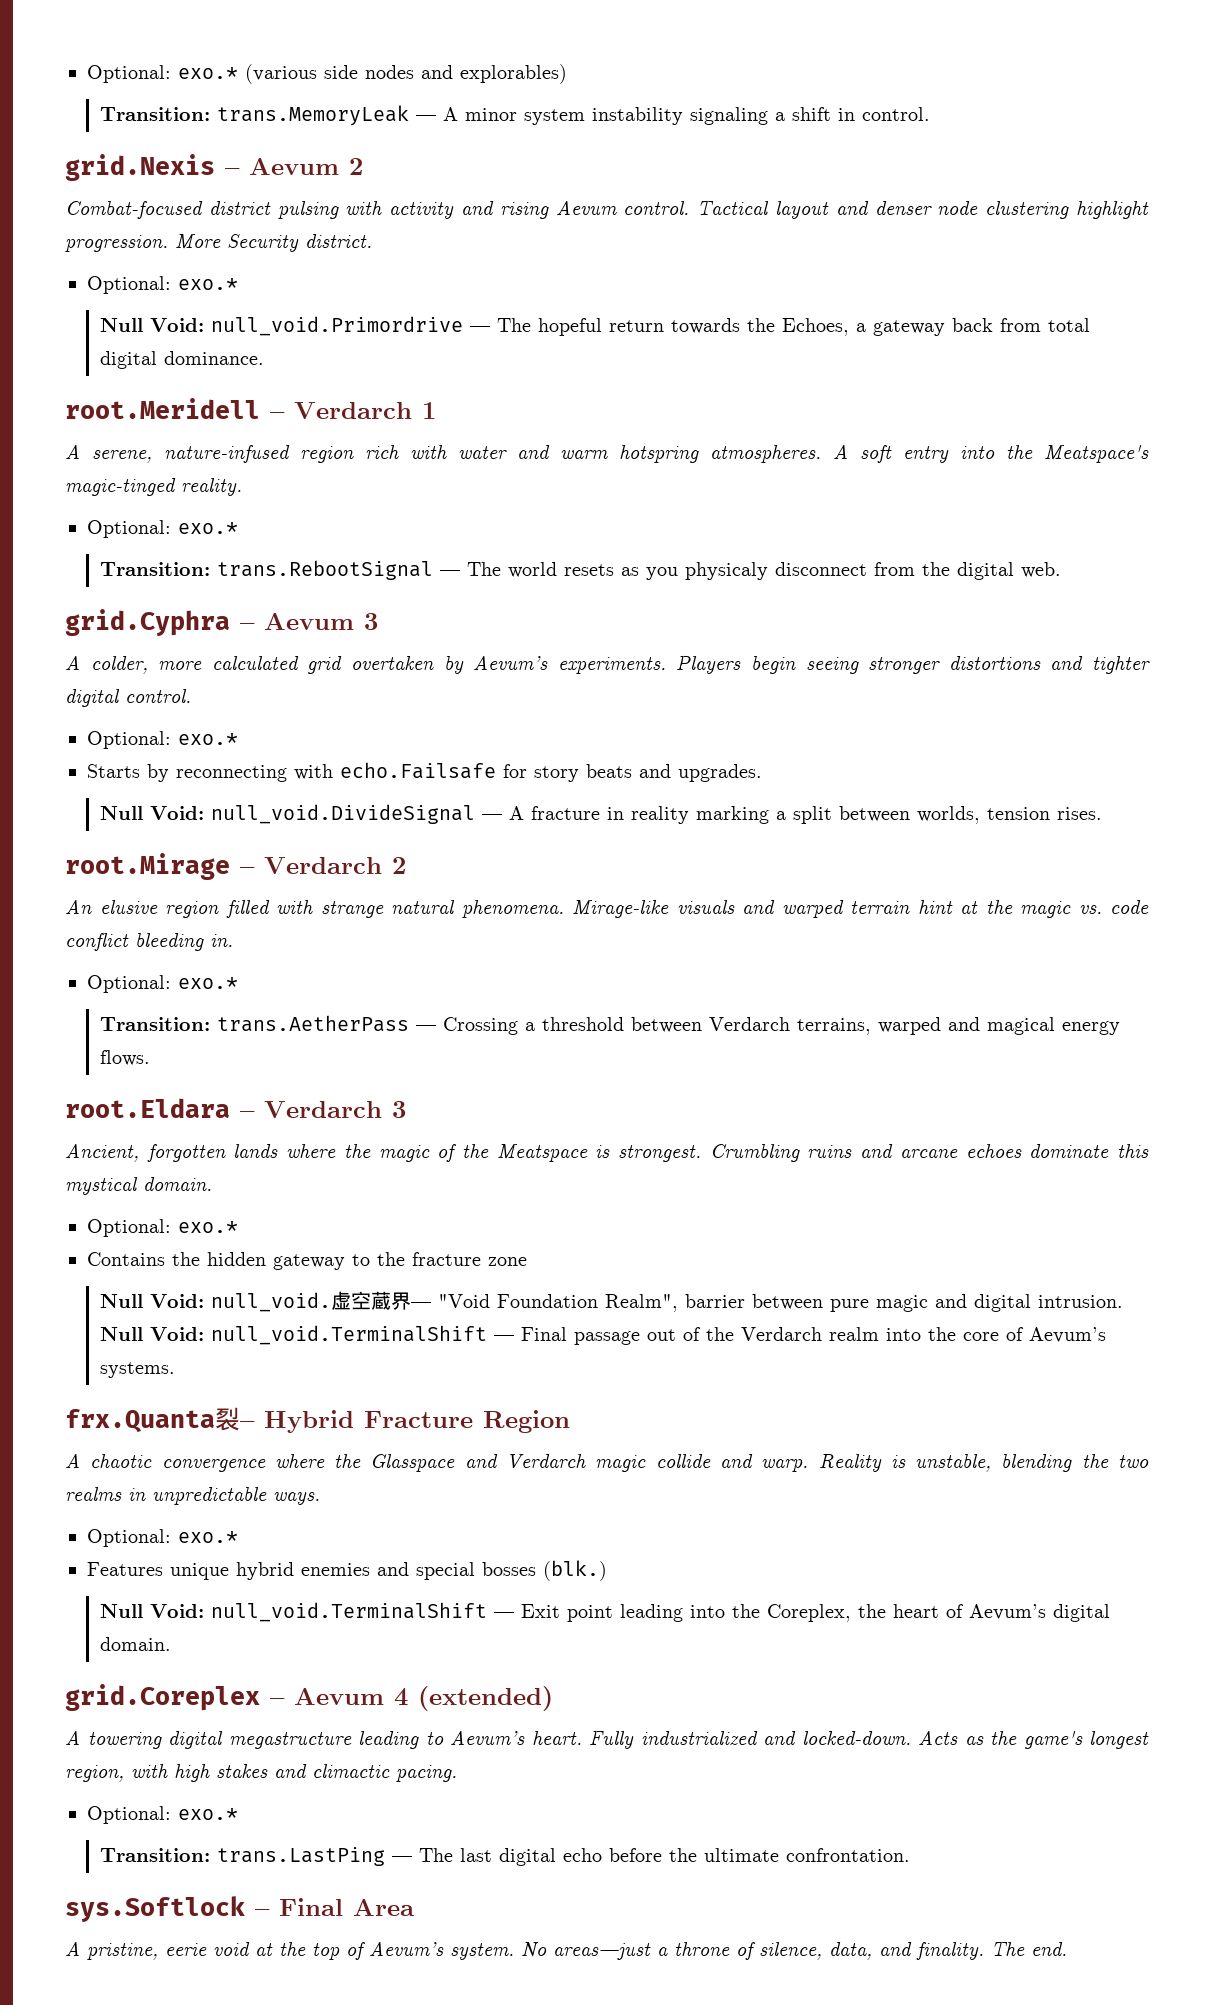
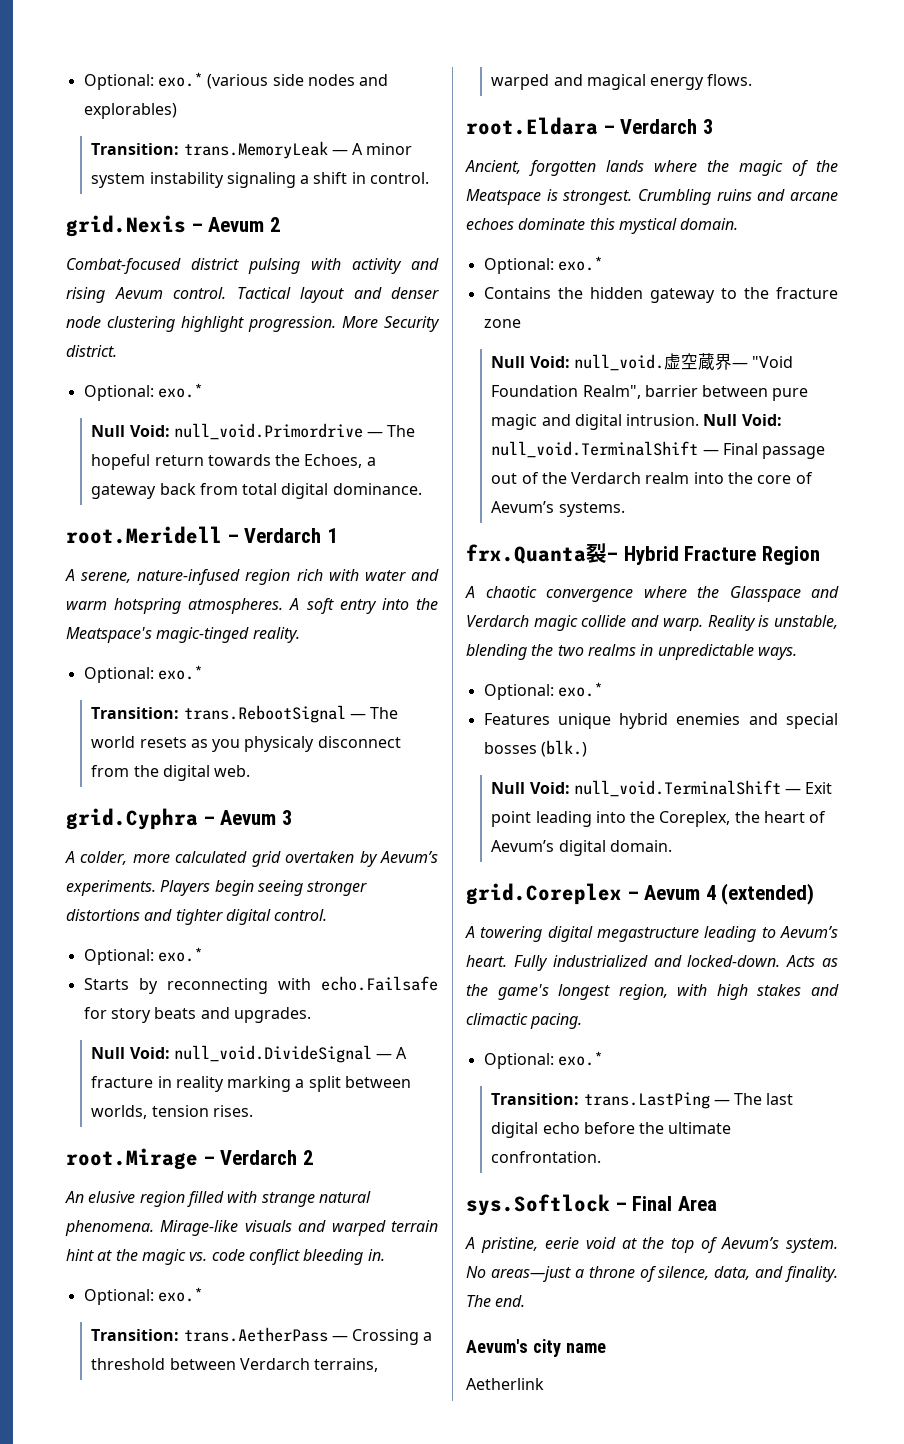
(1067, 1949) none -> [466,1339,606,1357] [466,1378,544,1390] // Aevum's city name // Aetherlink

